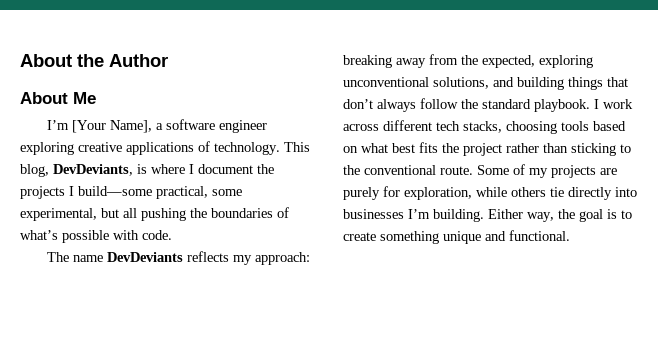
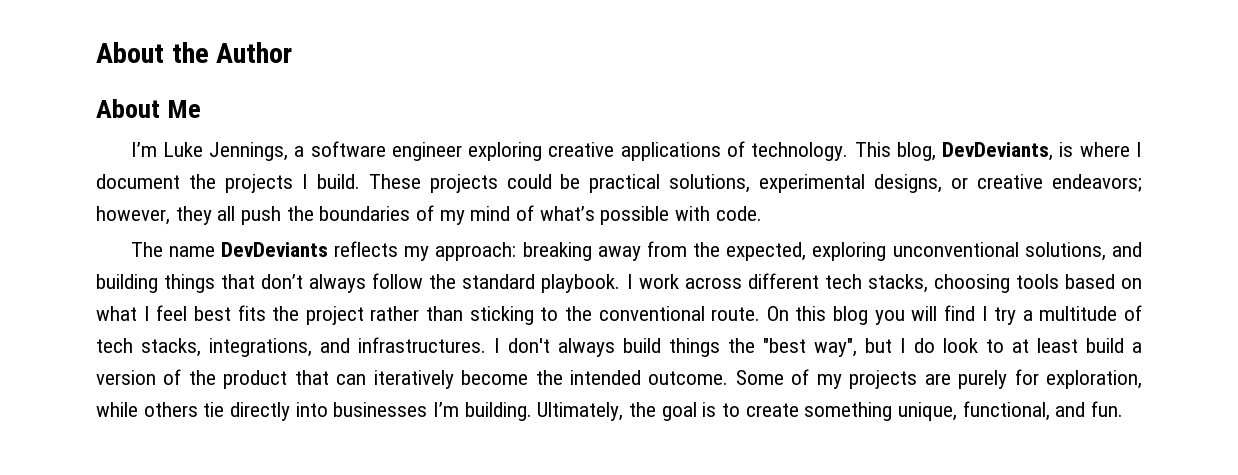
[71,120,152,133] [Your Name], -> [162,142,289,161] Luke Jennings,
[78,186,242,199] [20,208,273,221] build—some practical, some experimental, but all pushing the boundaries -> [316,174,1142,193] [96,205,511,225] build. These projects could be practical solutions, experimental designs, or creative endeavors; however, they all push the boundaries of my mind
(388, 148) none -> [143,305,188,321] I feel
(473, 170) none -> [766,305,1142,325] [96,337,1142,357] [96,369,729,389] On this blog you will find I try a multitude of tech stacks, integrations, and infrastructures. I don't always build things the "best way", but I do look to at least build a version of the product that can iteratively become the intended outcome.
[488,209,554,222] Either way, -> [537,402,624,421] Ultimately,
[443,230,570,244] unique and functional. -> [898,401,1124,421] unique, functional, and fun.

